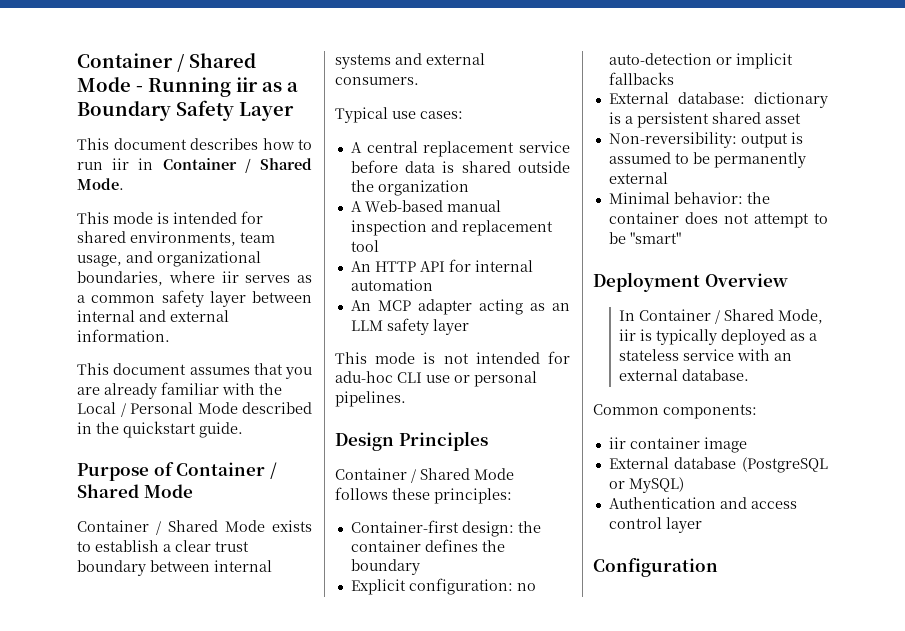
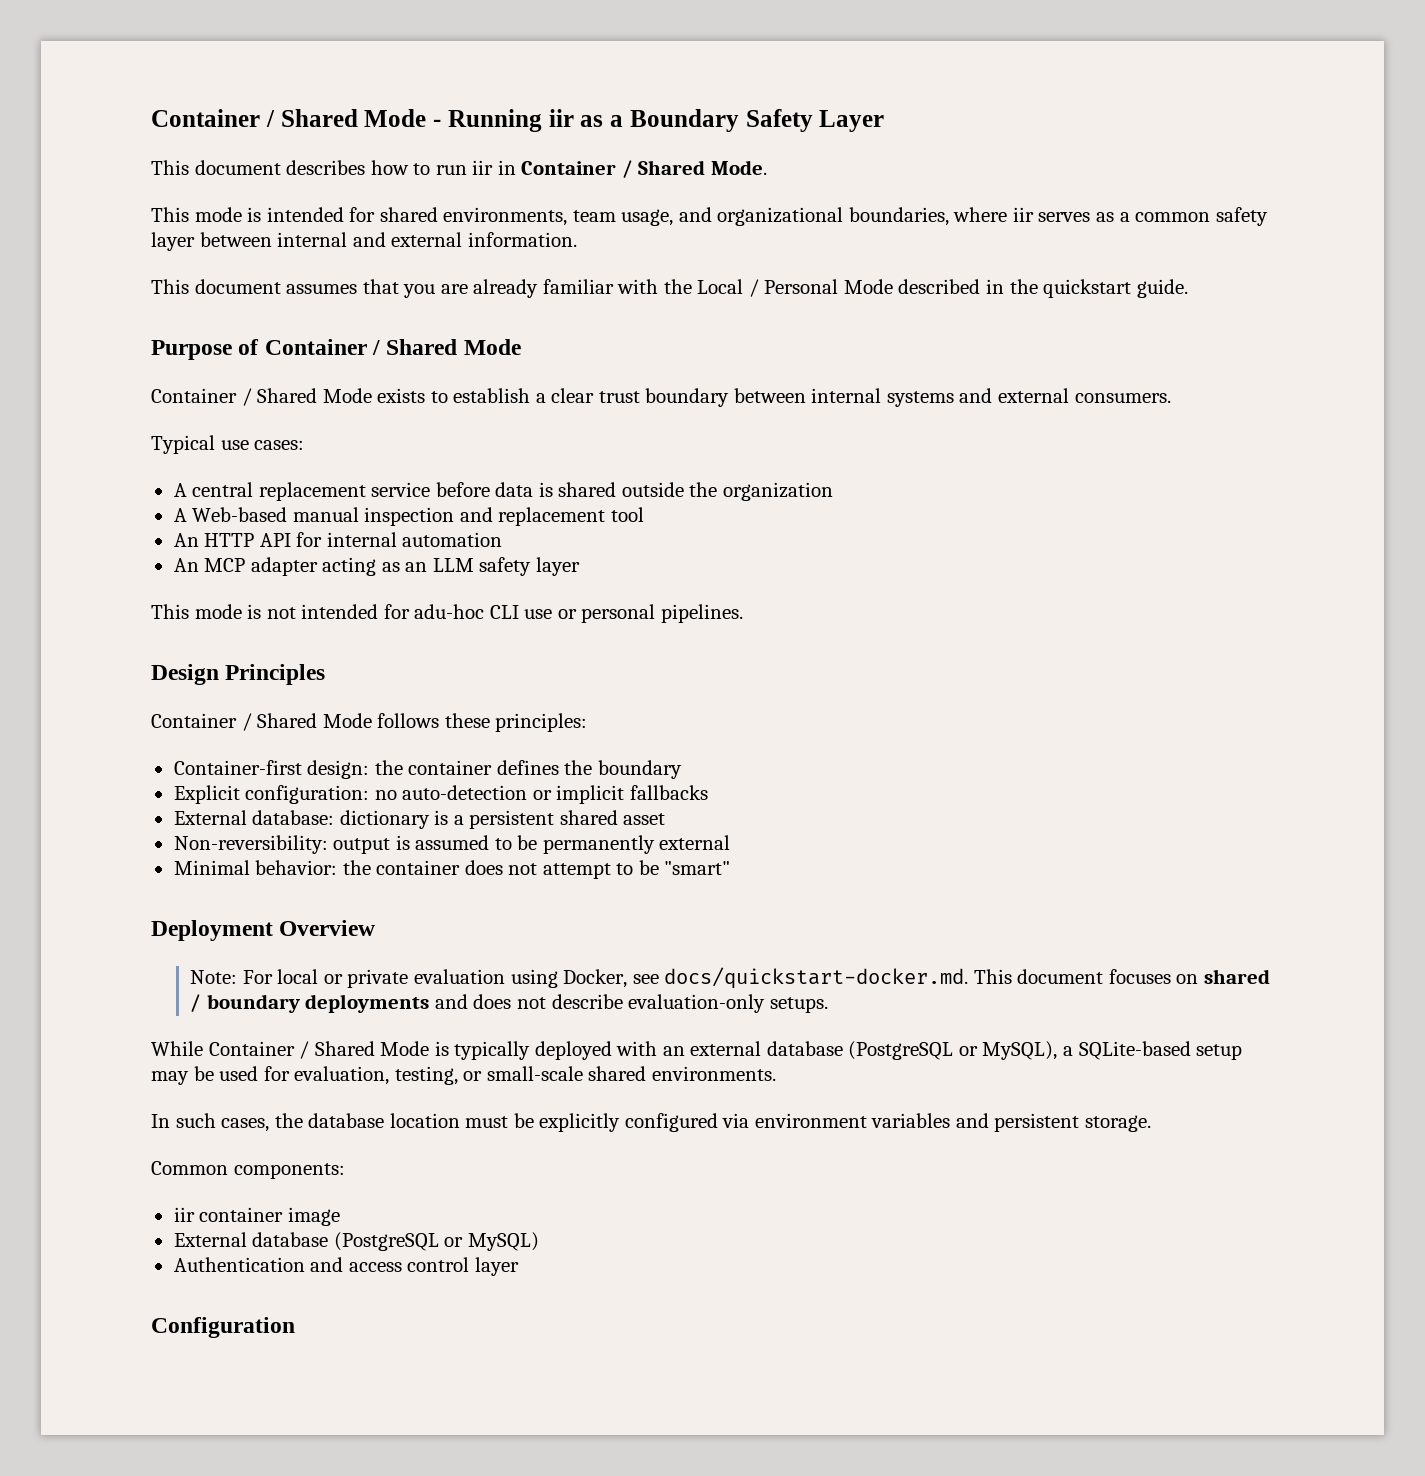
[618,309,823,324] [618,329,636,341] In Container / Shared Mode, iir -> [190,967,1270,989] [190,994,828,1013] [151,1041,430,1059] Note: For local or private evaluation using Docker, see docs/quickstart-docker.md. This document focuses on shared / boundary deployments and does not describe evaluation-only setups. // While Container / Shared Mode
[789,333,817,341] [618,349,792,361] [618,369,749,381] as a stateless service with an external database. -> [616,1041,1243,1060] [151,1066,776,1085] [151,1113,1152,1132] with an external database (PostgreSQL or MySQL), a SQLite-based setup may be used for evaluation, testing, or small-scale shared environments. // In such cases, the database location must be explicitly configured via environment variables and persistent storage.

